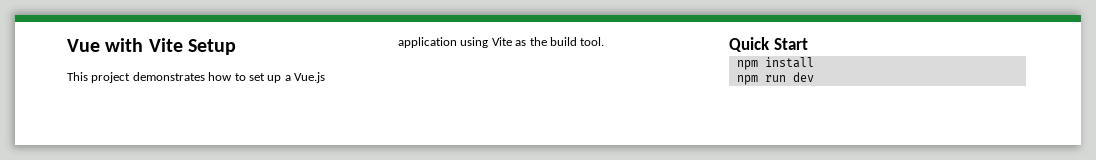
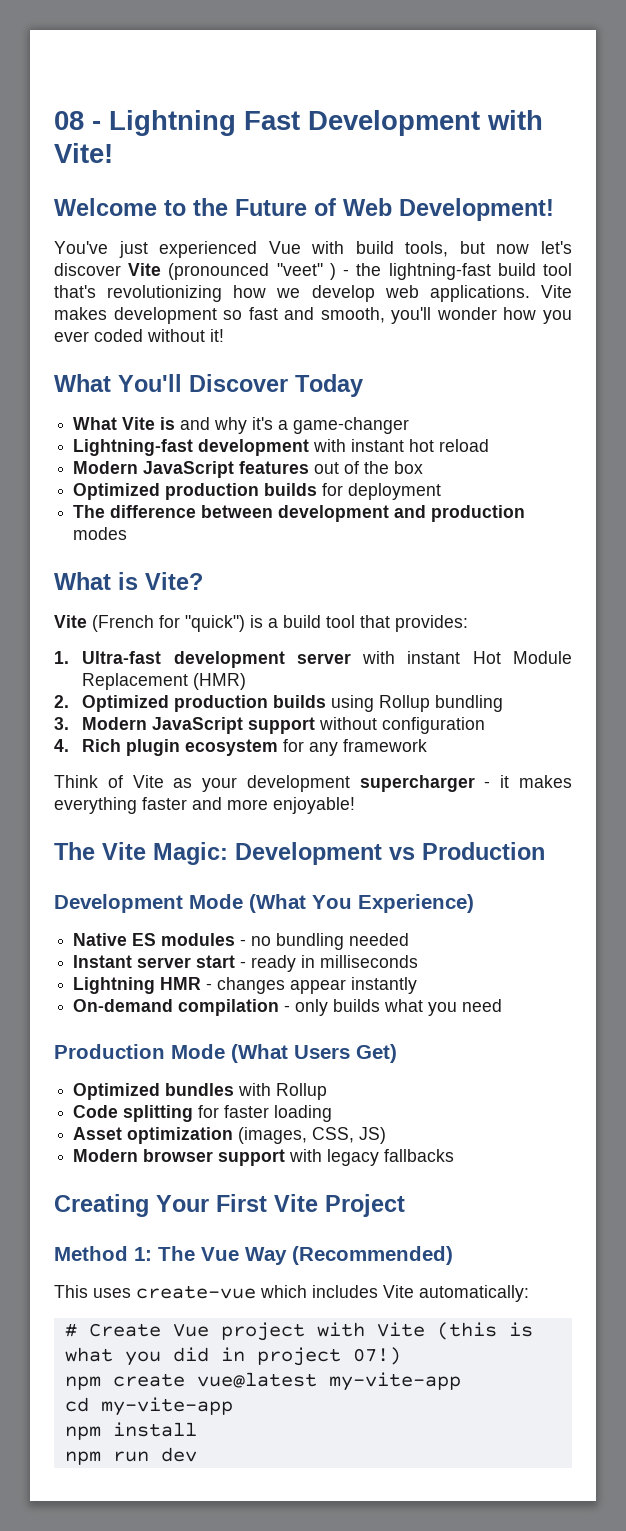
[67,38,236,55] [67,72,325,83] [398,37,605,48] [729,37,808,52] Vue with Vite Setup // This project demonstrates how to set up a Vue.js application using Vite as the build tool. // Quick Start -> [54,110,543,136] [54,143,113,163] [54,198,554,221] [54,241,572,258] [54,263,572,280] [54,285,572,302] [54,307,572,324] [54,329,224,342] [54,374,363,397] [73,417,410,434] [73,439,490,456] [73,461,424,478] [73,483,442,500] [73,505,526,522] [73,527,128,540] [54,572,203,590] [54,615,468,632] [54,651,573,668] [82,673,247,690] [54,695,504,712] [54,717,486,734] [54,739,428,756] [54,775,572,792] [54,797,355,814] [54,842,545,865] [54,894,474,913] [73,933,410,950] [73,955,419,972] [73,977,418,994] [73,999,503,1016] [54,1044,397,1063] [73,1083,328,1100] [73,1105,333,1122] [73,1127,387,1144] [73,1149,455,1166] [54,1194,405,1217] [54,1246,453,1265] [54,1285,529,1302] [64,1322,533,1341] [64,1347,401,1366] [64,1372,461,1391] [64,1397,233,1416] 08 - Lightning Fast Development with Vite! // Welcome to the Future of Web Development! // You've just experienced Vue with build tools, but now let's discover Vite (pronounced "veet" ) - the lightning-fast build tool that's revolutionizing how we develop web applications. Vite makes development so fast and smooth, you'll wonder how you ever coded without it! // What You'll Discover Today // What Vite is and why it's a game-changer // Lightning-fast development with instant hot reload // Modern JavaScript features out of the box // Optimized production builds for deployment // The difference between development and production modes // What is Vite? // Vite (French for "quick") is a build tool that provides: // 1. Ultra-fast development server with instant Hot Module Replacement (HMR) // 2. Optimized production builds using Rollup bundling // 3. Modern JavaScript support without configuration // 4. Rich plugin ecosystem for any framework // Think of Vite as your development supercharger - it makes everything faster and more enjoyable! // The Vite Magic: Development vs Production // Development Mode (What You Experience) // Native ES modules - no bundling needed // Instant server start - ready in milliseconds // Lightning HMR - changes appear instantly // On-demand compilation - only builds what you need // Production Mode (What Users Get) // Optimized bundles with Rollup // Code splitting for faster loading // Asset optimization (images, CSS, JS) // Modern browser support with legacy fallbacks // Creating Your First Vite Project // Method 1: The Vue Way (Recommended) // This uses create-vue which includes Vite automatically: // # Create Vue project with Vite (this is what you did in project 07!) // npm create vue@latest my-vite-app // cd my-vite-app

